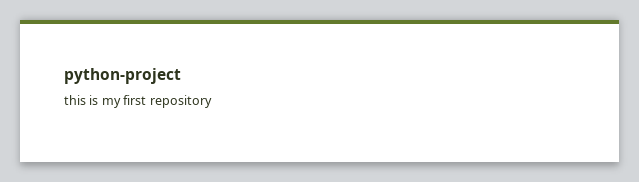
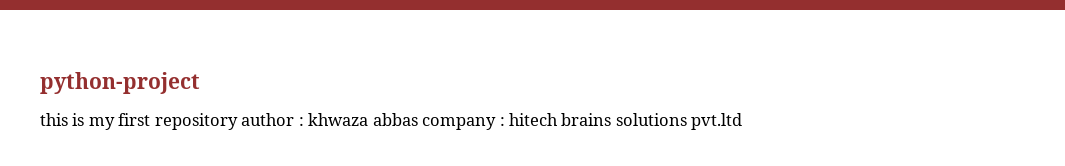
(212, 101) none -> [241,113,743,130] author : khwaza abbas company : hitech brains solutions pvt.ltd

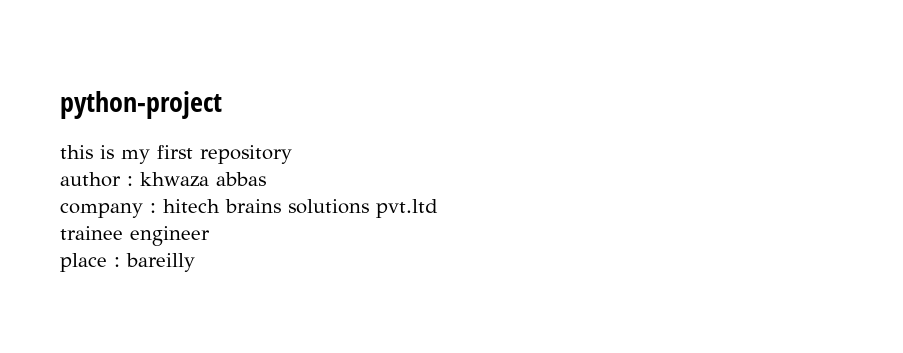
(238, 121) none -> (292, 154) //
(418, 119) none -> (266, 179) //
(743, 121) none -> [60,226,210,246] [60,253,195,272] // trainee engineer // place : bareilly

